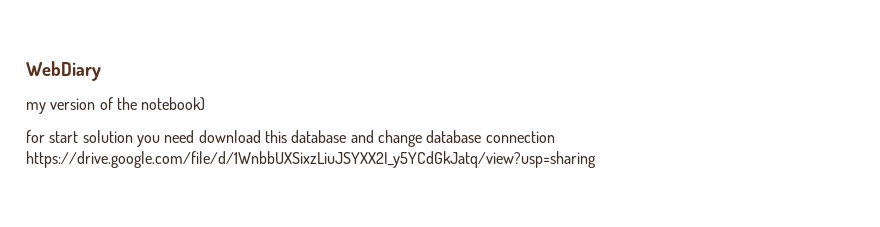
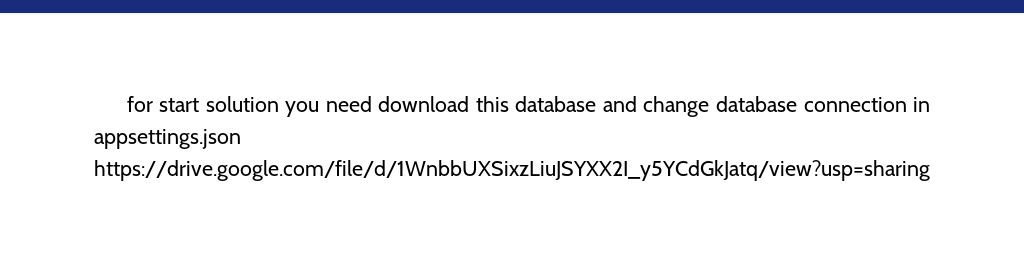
[26,61,101,81] [26,97,206,114] WebDiary // my version of the notebook) // -> (126, 104) none
(555, 137) none -> [912,97,930,112] [94,129,241,149] in appsettings.json

